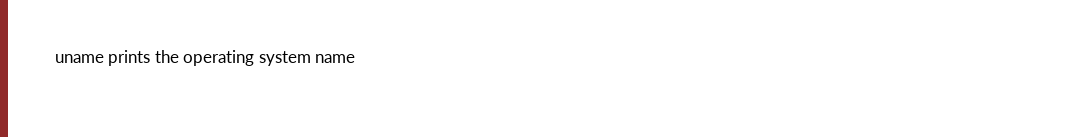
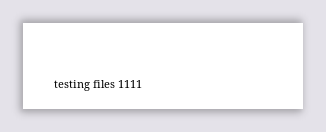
[55,50,356,66] uname prints the operating system name -> [54,80,142,91] testing files 1111

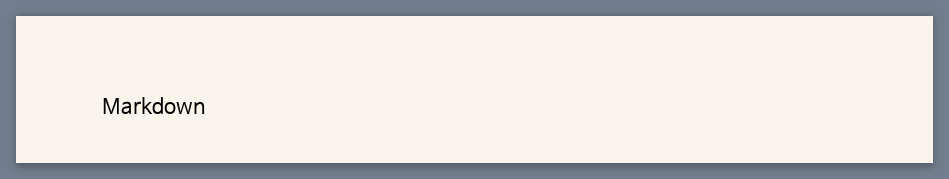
[54,80,142,91] testing files 1111 -> [102,97,205,115] Markdown

